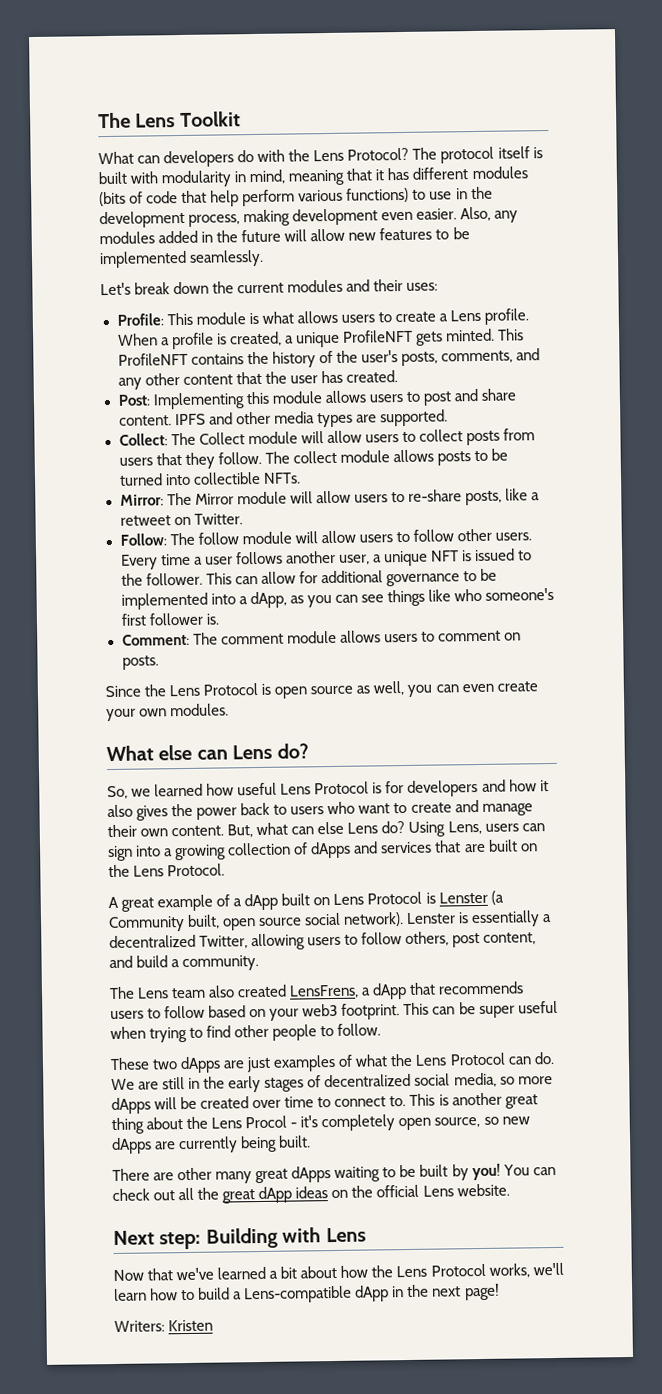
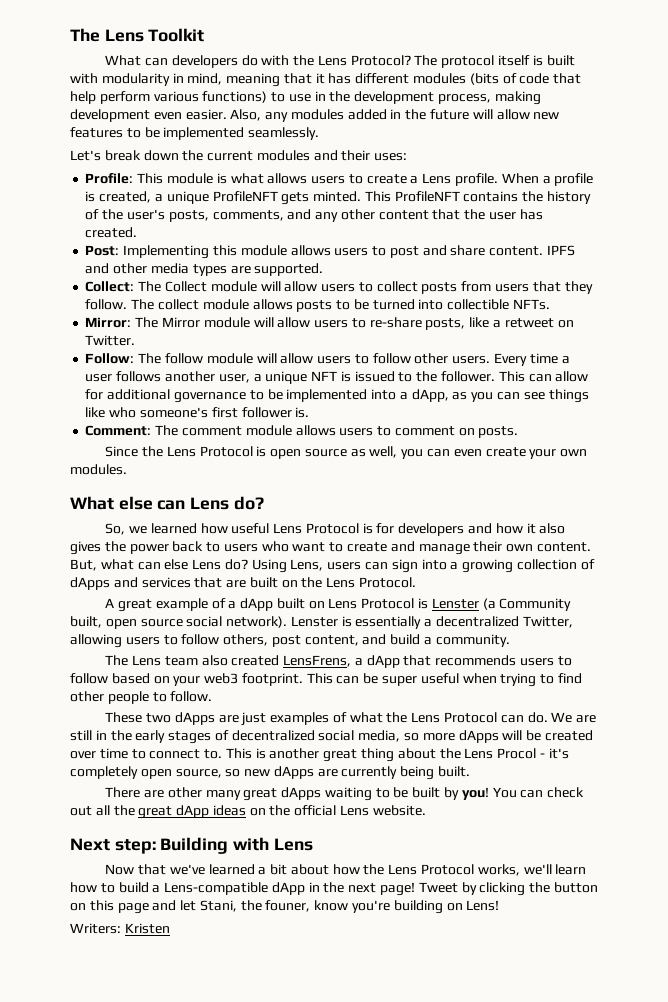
(500, 1292) none -> [418,882,598,896] [70,900,500,914] Tweet by clicking the button on this page and let Stani, the founer, know you're building on Lens!

